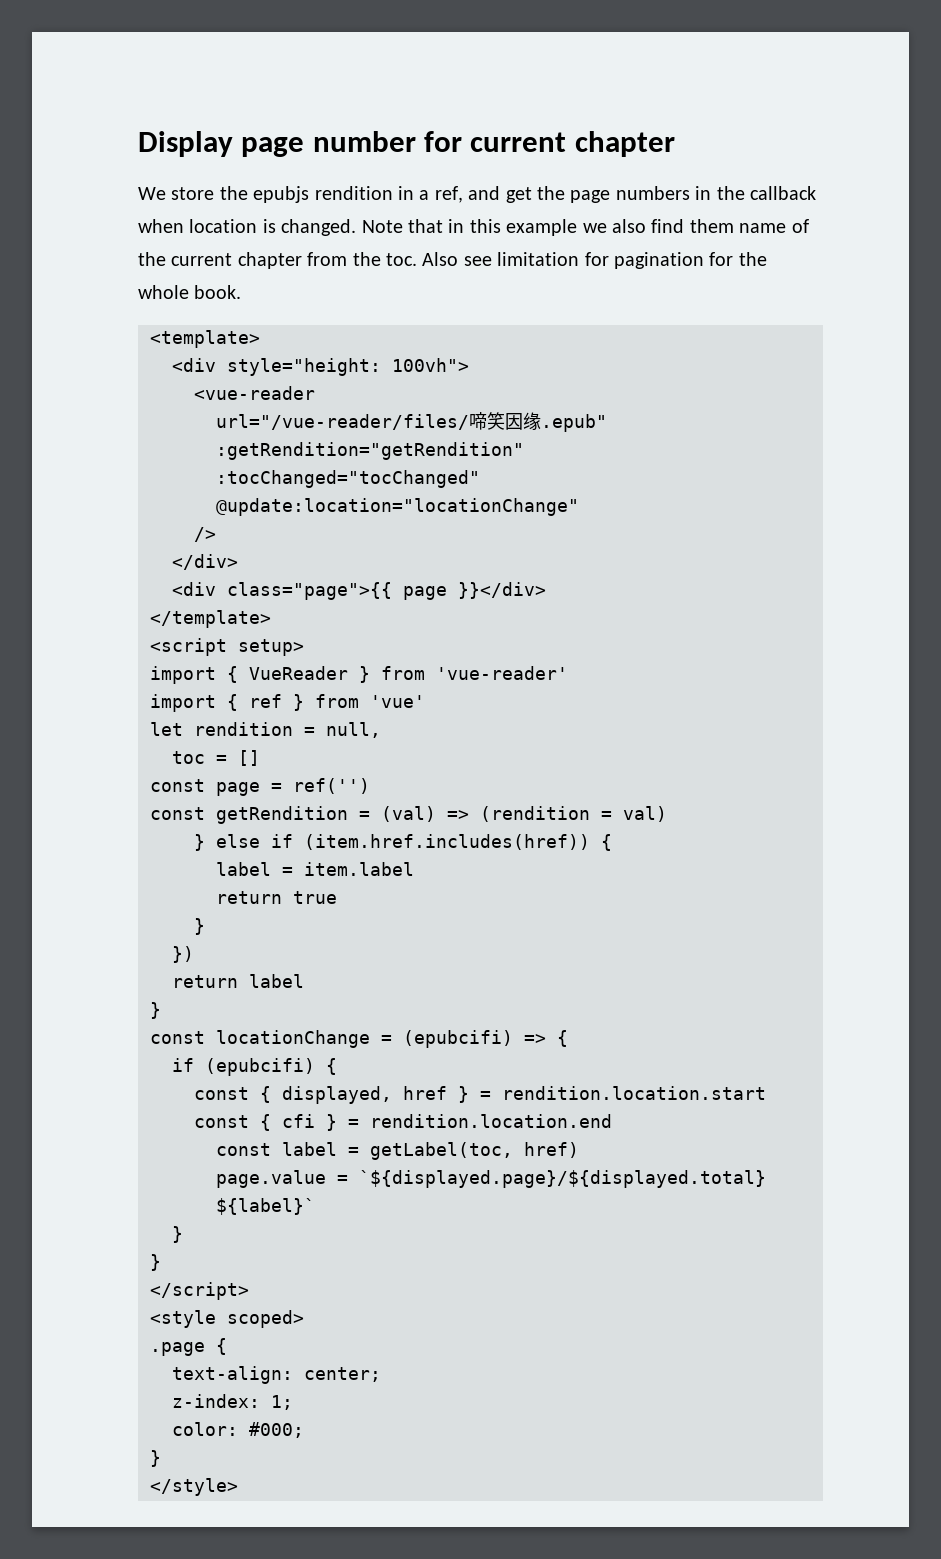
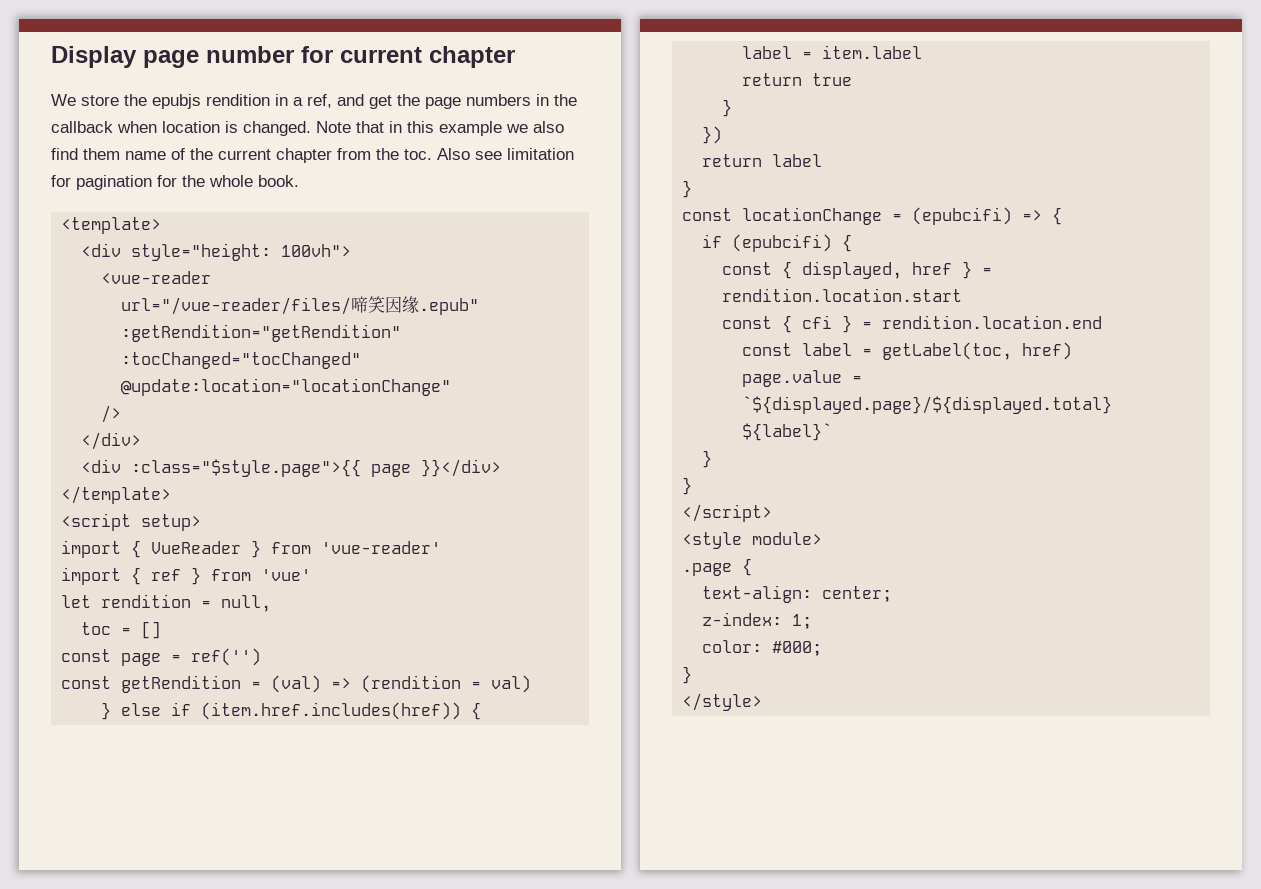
[227,582,392,600] class="page">{{ -> [131,459,362,477] :class="$style.page">{{
[227,1310,304,1328] scoped> -> [752,532,823,545] module>

